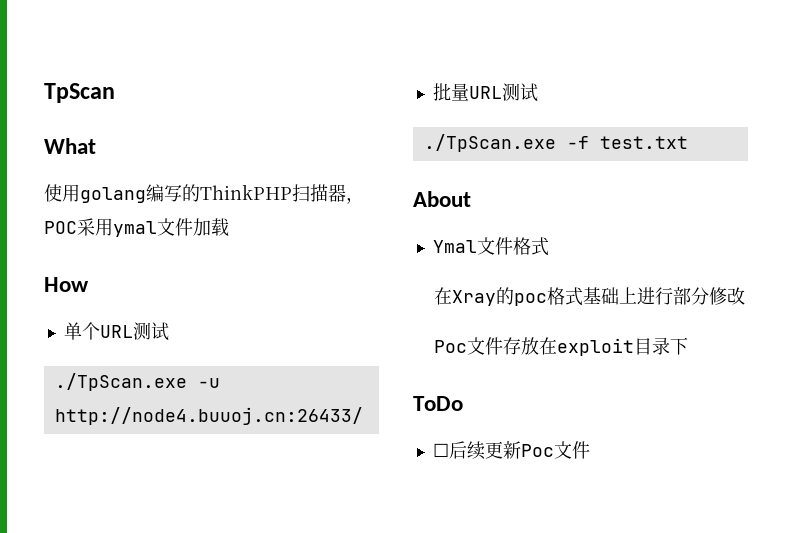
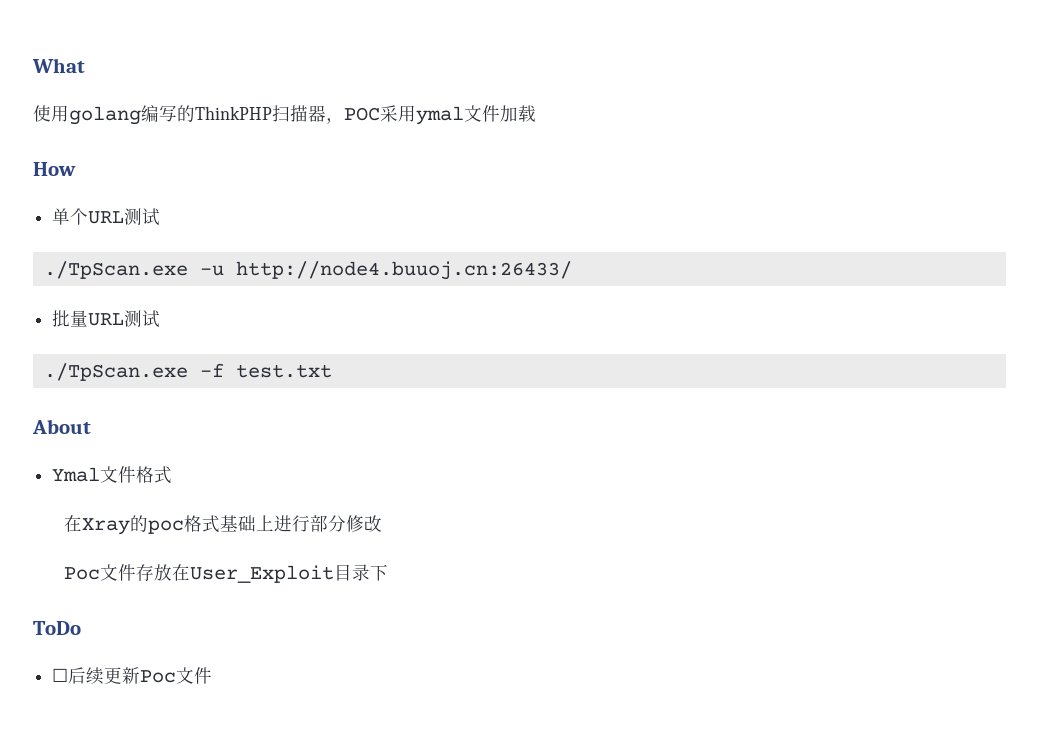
[44,83,115,103] TpScan // -> (32, 65) none
[556,338,634,356] exploit -> [189,565,334,583] User_Exploit

